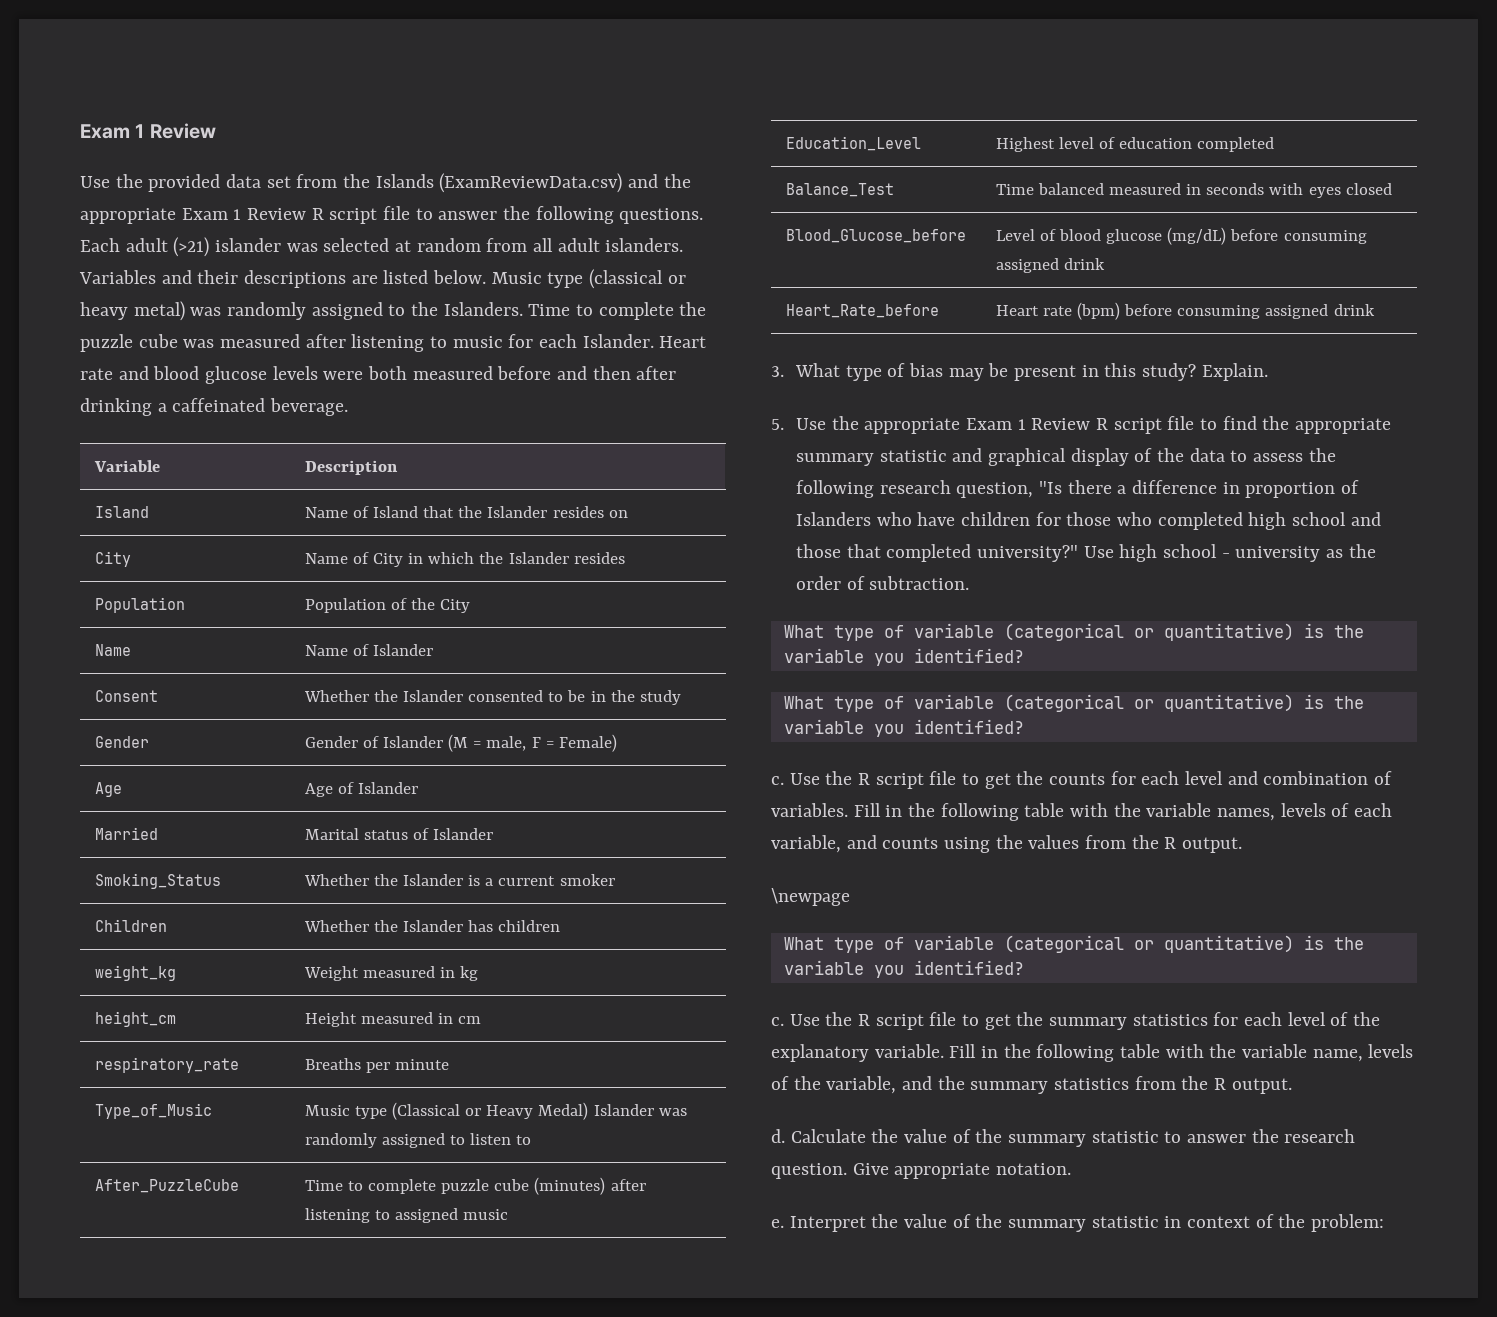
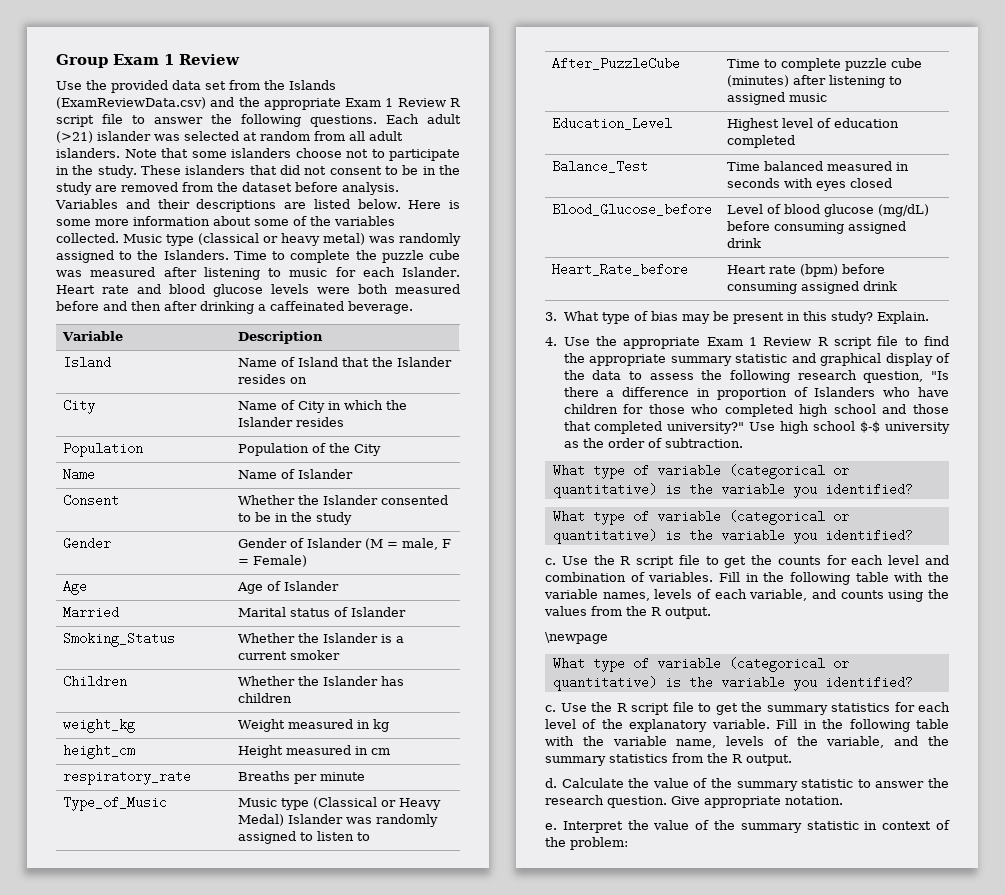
(80, 131) none -> [56,54,108,68] Group
(684, 245) none -> [124,148,460,161] [56,165,461,178] [56,182,399,195] Note that some islanders choose not to participate in the study. These islanders that did not consent to be in the study are removed from the dataset before analysis.
(487, 277) none -> [408,200,460,209] [56,216,395,226] [56,233,119,243] Here is some more information about some of the variables collected.
[771,419,784,430] 5. -> [545,337,557,346] 4.
[1221,553,1230,558] - -> [860,421,881,433] $-$

